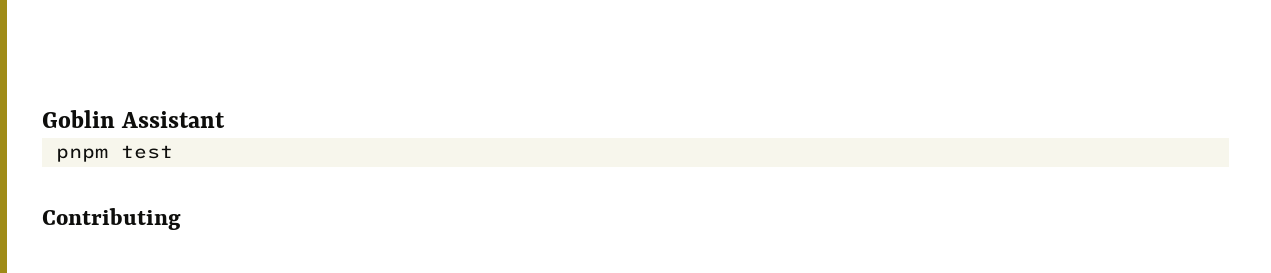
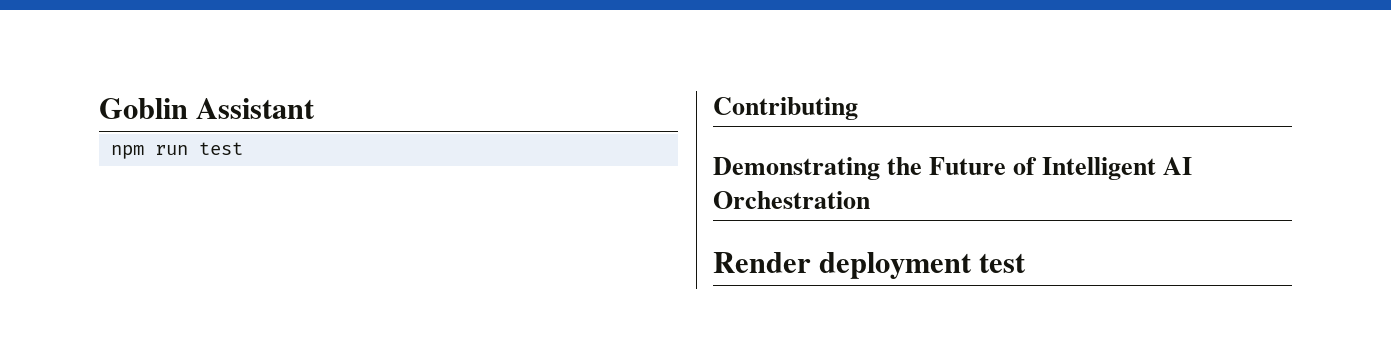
[55,148,108,162] pnpm -> [110,145,188,159] npm run
(181, 219) none -> [713,157,1193,180] [713,191,870,209] [713,252,1027,279] // Demonstrating the Future of Intelligent AI Orchestration // Render deployment test

